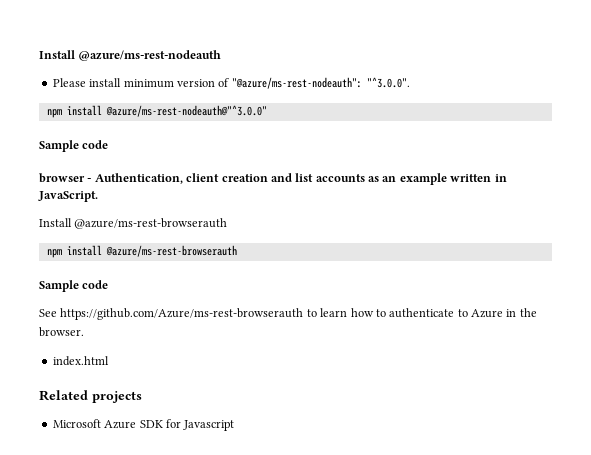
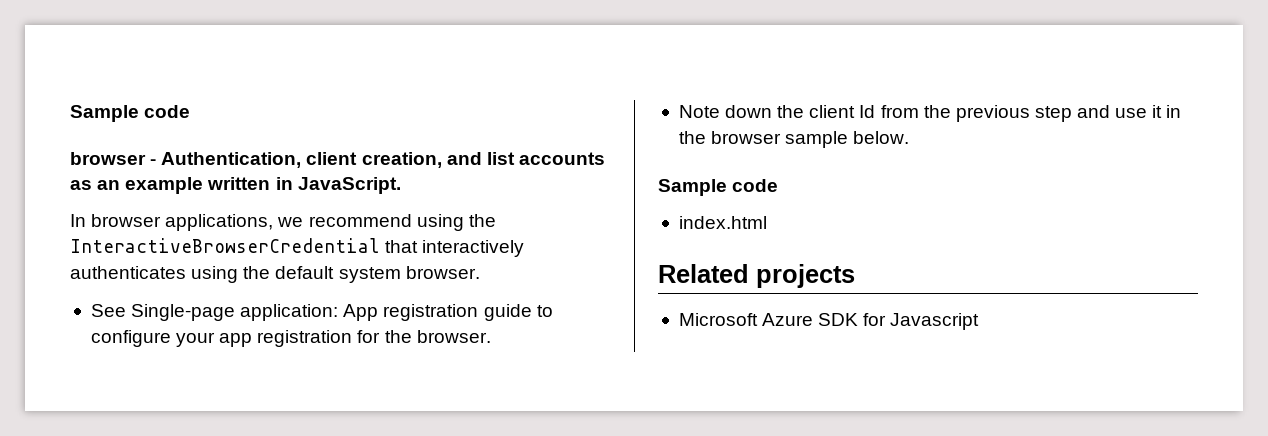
[39,50,222,61] [52,77,410,89] [46,105,267,118] Install @azure/ms-rest-nodeauth // Please install minimum version of "@azure/ms-rest-nodeauth": "^3.0.0". // npm install @azure/ms-rest-nodeauth@"^3.0.0" // -> (70, 113) none
[221,174,268,182] creation -> [361,152,442,168] creation,
[39,218,228,229] [46,245,237,258] [39,280,109,292] [39,308,537,320] [39,327,84,337] Install @azure/ms-rest-browserauth // npm install @azure/ms-rest-browserauth // Sample code // See https://github.com/Azure/ms-rest-browserauth to learn how to authenticate to Azure in the browser. -> [70,214,496,231] [70,238,525,257] [70,266,480,283] [90,304,553,321] [90,330,491,347] [678,105,1182,122] [678,131,910,148] [658,179,779,196] In browser applications, we recommend using the InteractiveBrowserCredential that interactively authenticates using the default system browser. // See Single-page application: App registration guide to configure your app registration for the browser. // Note down the client Id from the previous step and use it in the browser sample below. // Sample code

